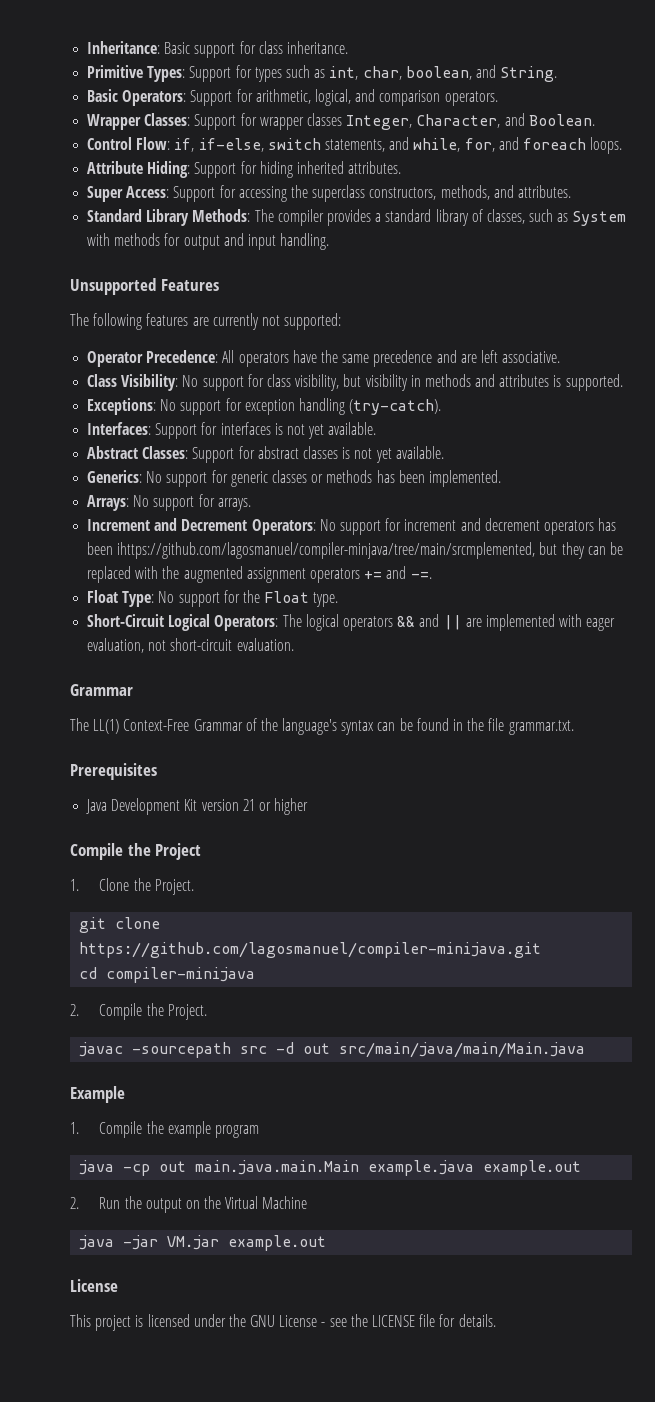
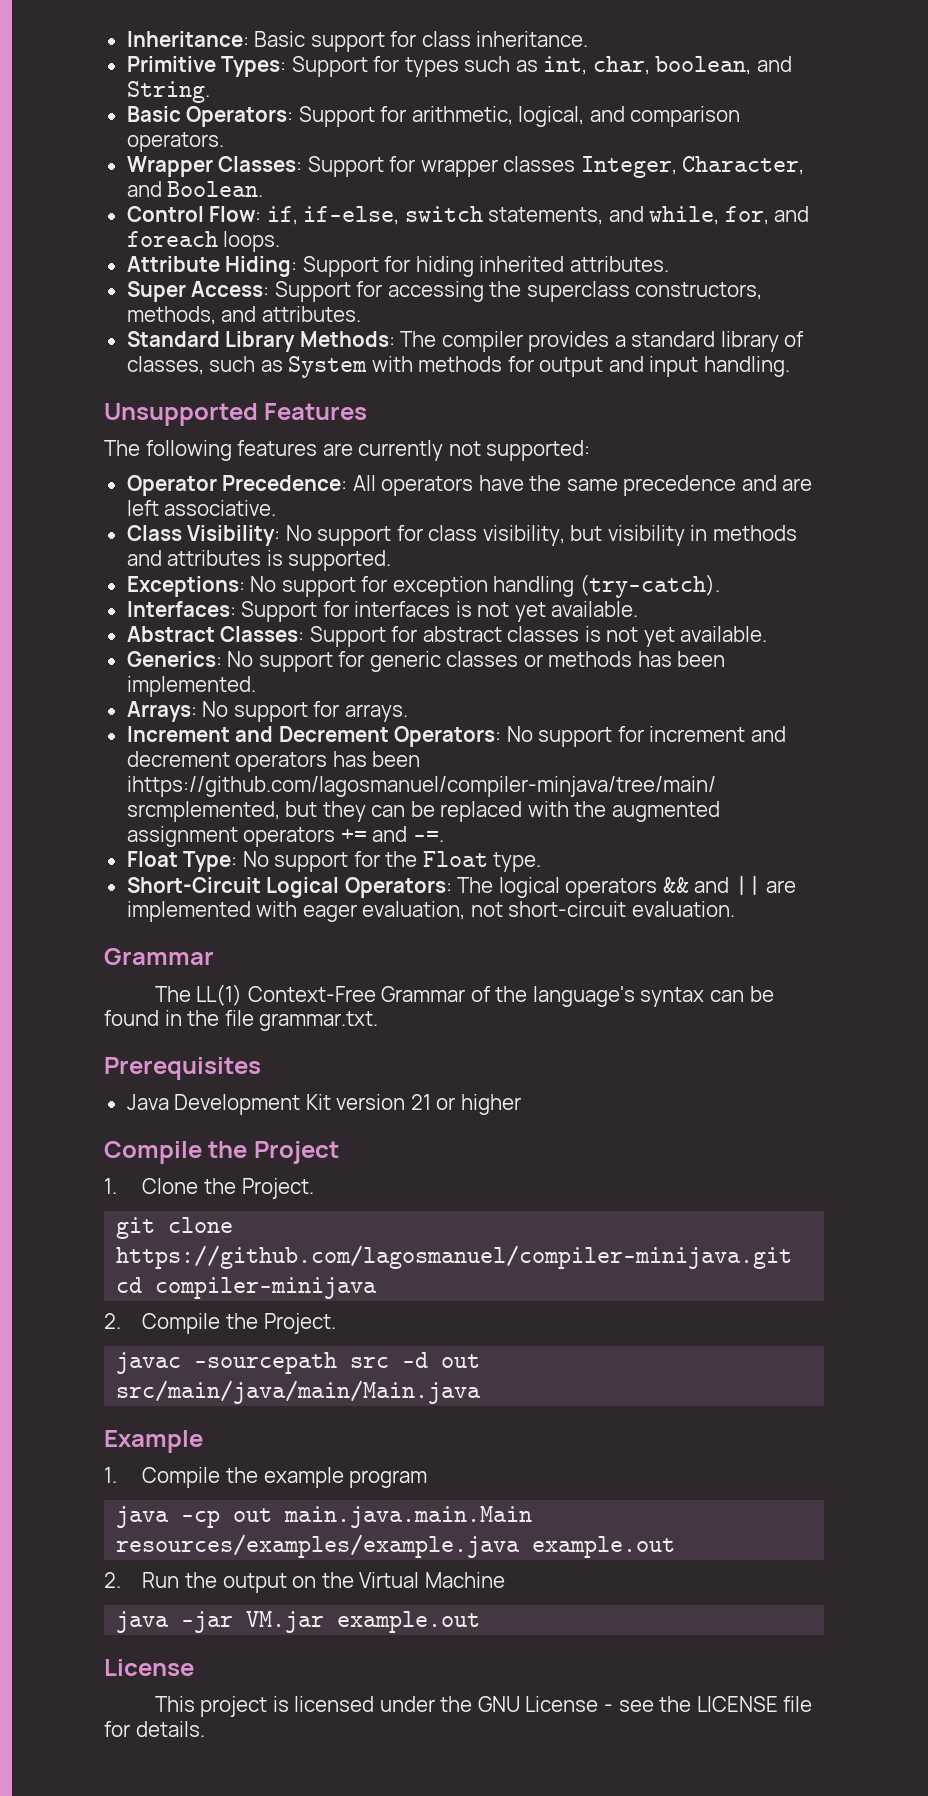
[368,1160,475,1176] example.java -> [116,1534,521,1558] resources/examples/example.java

